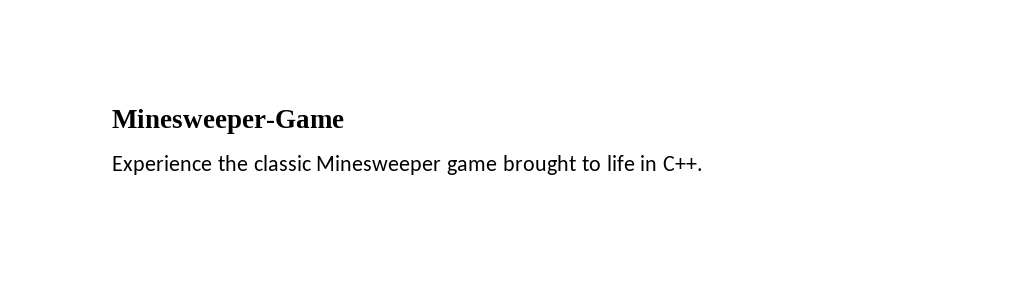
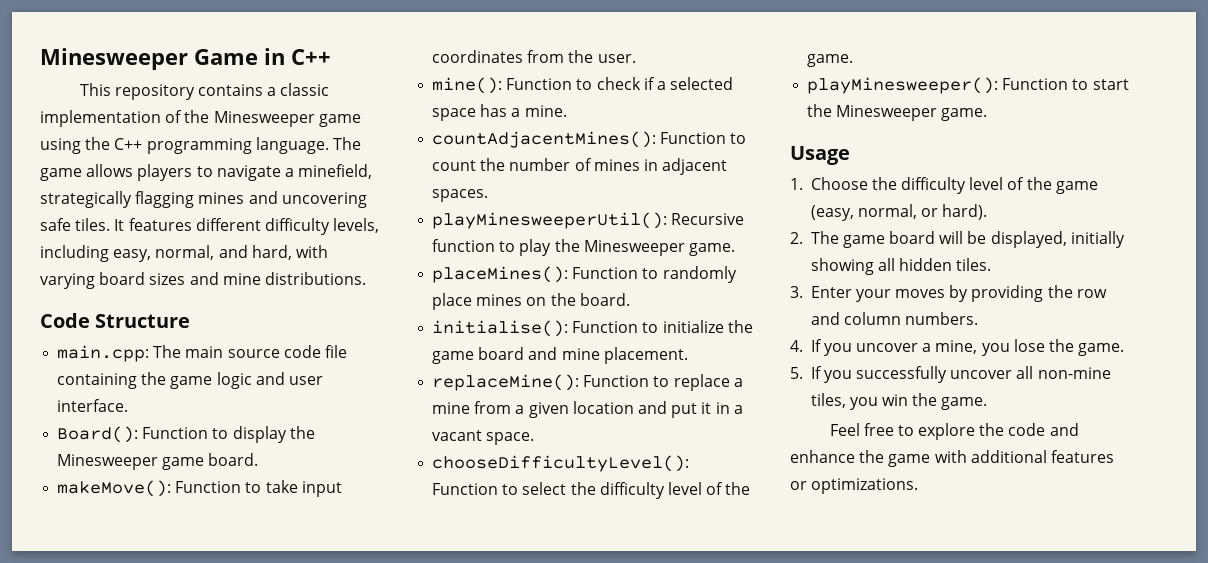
[112,109,344,134] [112,155,704,175] Minesweeper-Game // Experience the classic Minesweeper game brought to life in C++. -> [40,48,331,70] [79,83,330,100] [40,110,361,127] [40,137,361,154] [40,164,373,181] [40,191,367,208] [40,218,380,235] [40,245,328,262] [40,272,366,289] [40,313,191,328] [57,345,347,362] [57,372,323,389] [57,399,129,412] [57,426,315,443] [57,453,259,470] [57,480,342,497] [432,50,636,63] [432,77,734,94] [432,104,567,121] [432,131,747,148] [432,158,728,175] [432,189,489,202] [432,212,745,229] [432,239,735,256] [432,266,737,283] [432,293,630,310] [432,320,753,337] [432,347,688,364] [432,374,743,391] [432,401,743,418] [432,430,535,445] [432,455,690,472] [432,482,751,499] [807,54,854,67] [807,77,1129,94] [807,104,988,121] [790,146,850,165] [790,177,1098,194] [810,204,988,221] [790,231,1125,248] [810,258,992,275] [790,285,1107,302] [810,312,979,325] [790,339,1125,356] [790,366,1111,383] [810,393,988,410] [829,423,1079,440] [790,450,1114,467] [790,478,919,494] Minesweeper Game in C++ // This repository contains a classic implementation of the Minesweeper game using the C++ programming language. The game allows players to navigate a minefield, strategically flagging mines and uncovering safe tiles. It features different difficulty levels, including easy, normal, and hard, with varying board sizes and mine distributions. // Code Structure // main.cpp: The main source code file containing the game logic and user interface. // Board(): Function to display the Minesweeper game board. // makeMove(): Function to take input coordinates from the user. // mine(): Function to check if a selected space has a mine. // countAdjacentMines(): Function to count the number of mines in adjacent spaces. // playMinesweeperUtil(): Recursive function to play the Minesweeper game. // placeMines(): Function to randomly place mines on the board. // initialise(): Function to initialize the game board and mine placement. // replaceMine(): Function to replace a mine from a given location and put it in a vacant space. // chooseDifficultyLevel(): Function to select the difficulty level of the game. // playMinesweeper(): Function to start the Minesweeper game. // Usage // 1. Choose the difficulty level of the game (easy, normal, or hard). // 2. The game board will be displayed, initially showing all hidden tiles. // 3. Enter your moves by providing the row and column numbers. // 4. If you uncover a mine, you lose the game. // 5. If you successfully uncover all non-mine tiles, you win the game. // Feel free to explore the code and enhance the game with additional features or optimizations.

